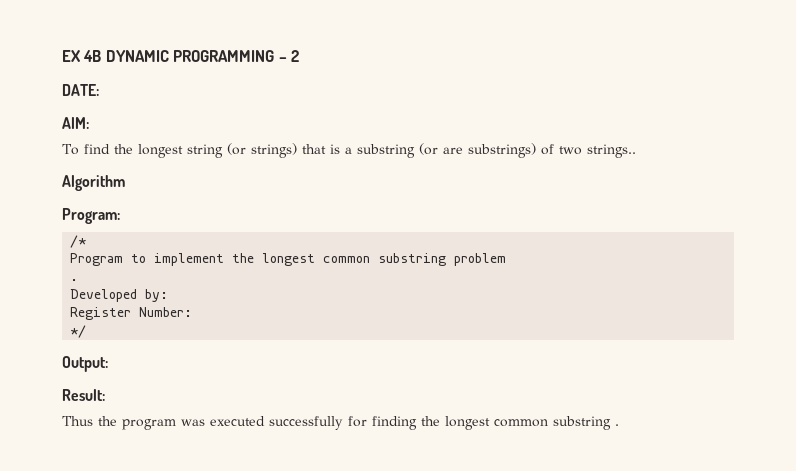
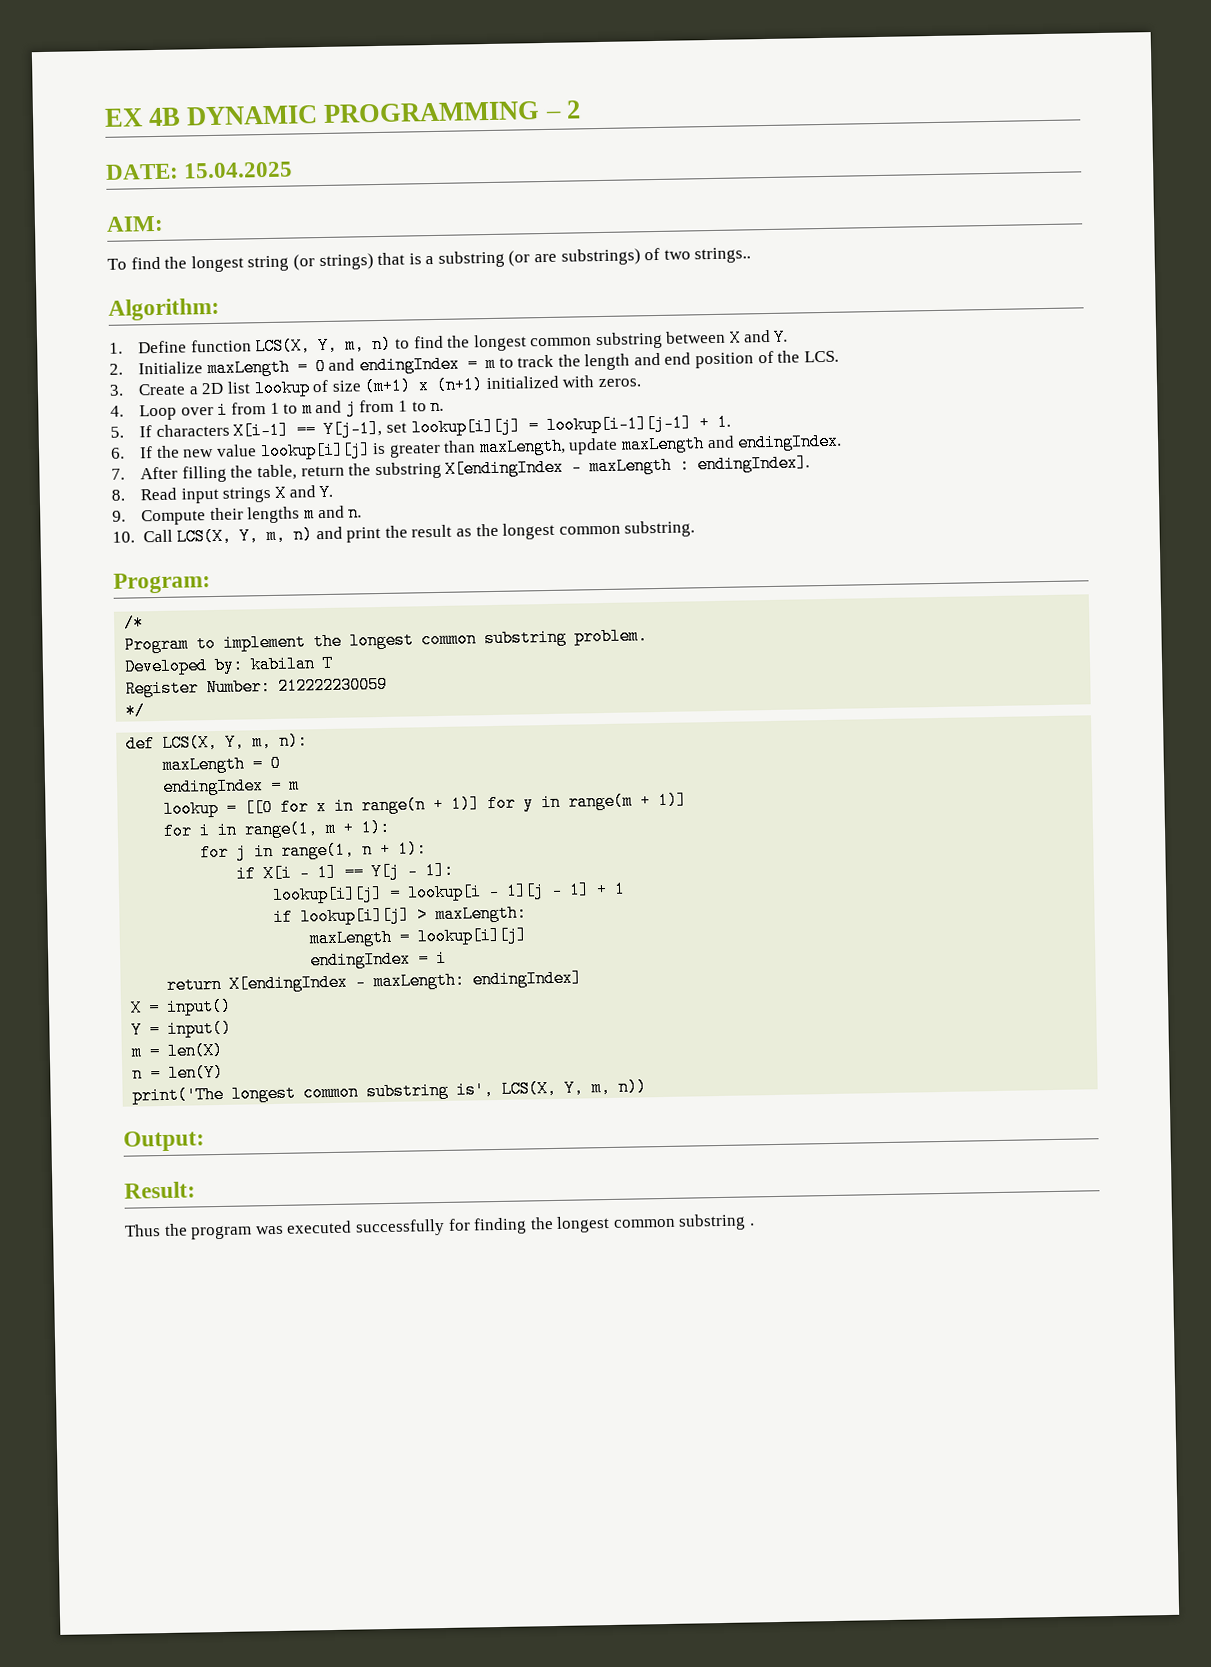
(99, 90) none -> [183,161,294,179] 15.04.2025
[62,175,125,191] Algorithm -> [108,297,220,321] [109,328,789,356] [109,350,839,378] [109,375,642,398] [110,397,445,421] [110,413,731,440] [110,432,843,461] [111,454,811,483] [111,483,334,504] [112,504,363,526] [112,520,696,546] Algorithm: // 1. Define function LCS(X, Y, m, n) to find the longest common substring between X and Y. // 2. Initialize maxLength = 0 and endingIndex = m to track the length and end position of the LCS. // 3. Create a 2D list lookup of size (m+1) x (n+1) initialized with zeros. // 4. Loop over i from 1 to m and j from 1 to n. // 5. If characters X[i-1] == Y[j-1], set lookup[i][j] = lookup[i-1][j-1] + 1. // 6. If the new value lookup[i][j] is greater than maxLength, update maxLength and endingIndex. // 7. After filling the table, return the substring X[endingIndex - maxLength : endingIndex]. // 8. Read input strings X and Y. // 9. Compute their lengths m and n. // 10. Call LCS(X, Y, m, n) and print the result as the longest common substring.
[454,253,507,266] [70,279,79,281] problem // . -> [574,627,649,646] problem.
(169, 295) none -> [250,654,335,674] kabilan T
(193, 312) none -> [278,675,389,695] 212222230059
(87, 331) none -> [126,732,309,753] [162,754,282,774] [162,776,301,796] [163,791,688,818] [163,818,392,840] [200,840,428,862] [236,861,455,883] [272,880,627,904] [273,904,528,926] [309,926,528,948] [310,949,448,970] [166,969,583,994] [130,997,233,1017] [131,1019,233,1039] [131,1041,224,1061] [132,1063,225,1083] [132,1078,648,1105] // def LCS(X, Y, m, n): // maxLength = 0 // endingIndex = m // lookup = [[0 for x in range(n + 1)] for y in range(m + 1)] // for i in range(1, m + 1): // for j in range(1, n + 1): // if X[i - 1] == Y[j - 1]: // lookup[i][j] = lookup[i - 1][j - 1] + 1 // if lookup[i][j] > maxLength: // maxLength = lookup[i][j] // endingIndex = i // return X[endingIndex - maxLength: endingIndex] // X = input() // Y = input() // m = len(X) // n = len(Y) // print('The longest common substring is', LCS(X, Y, m, n))

